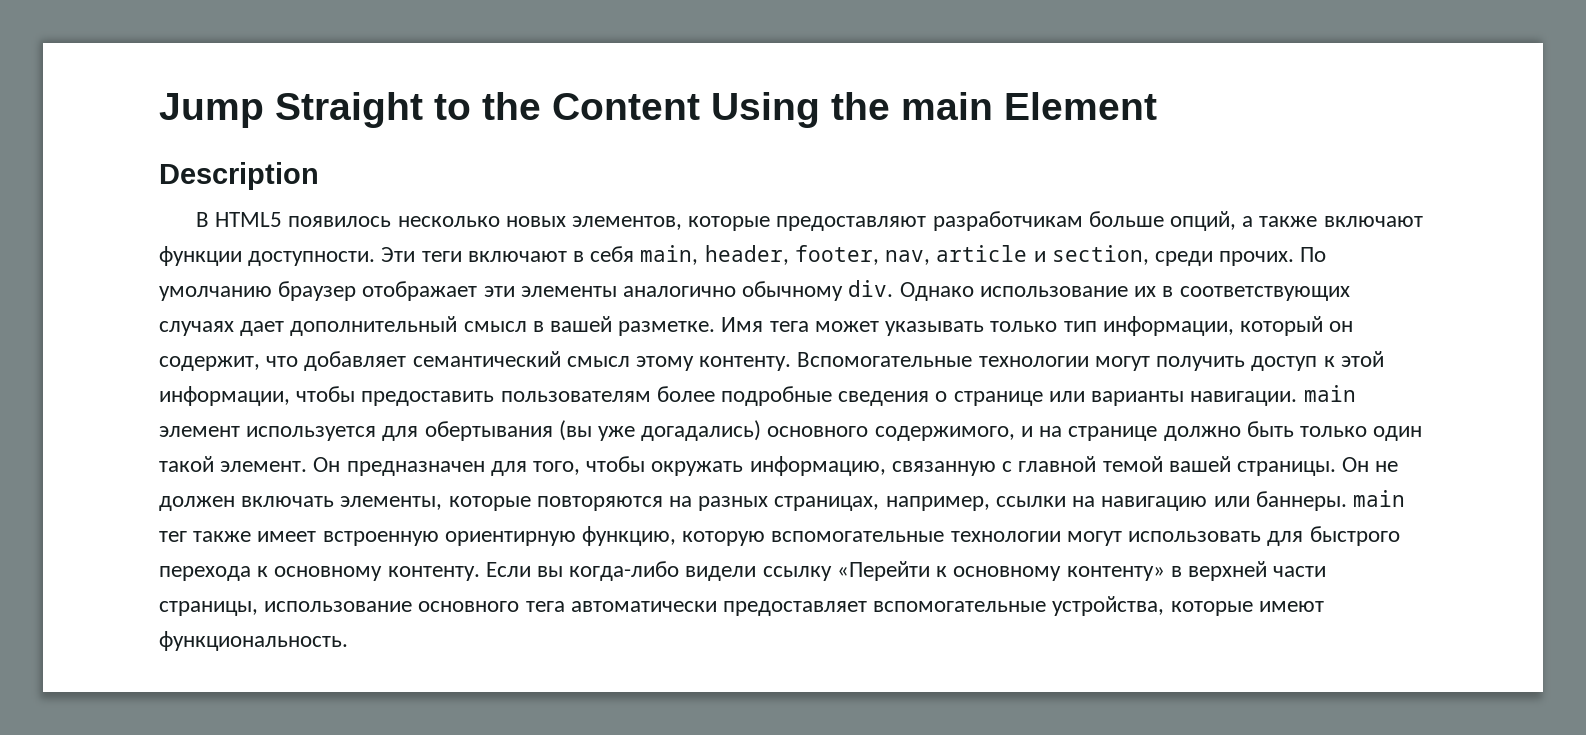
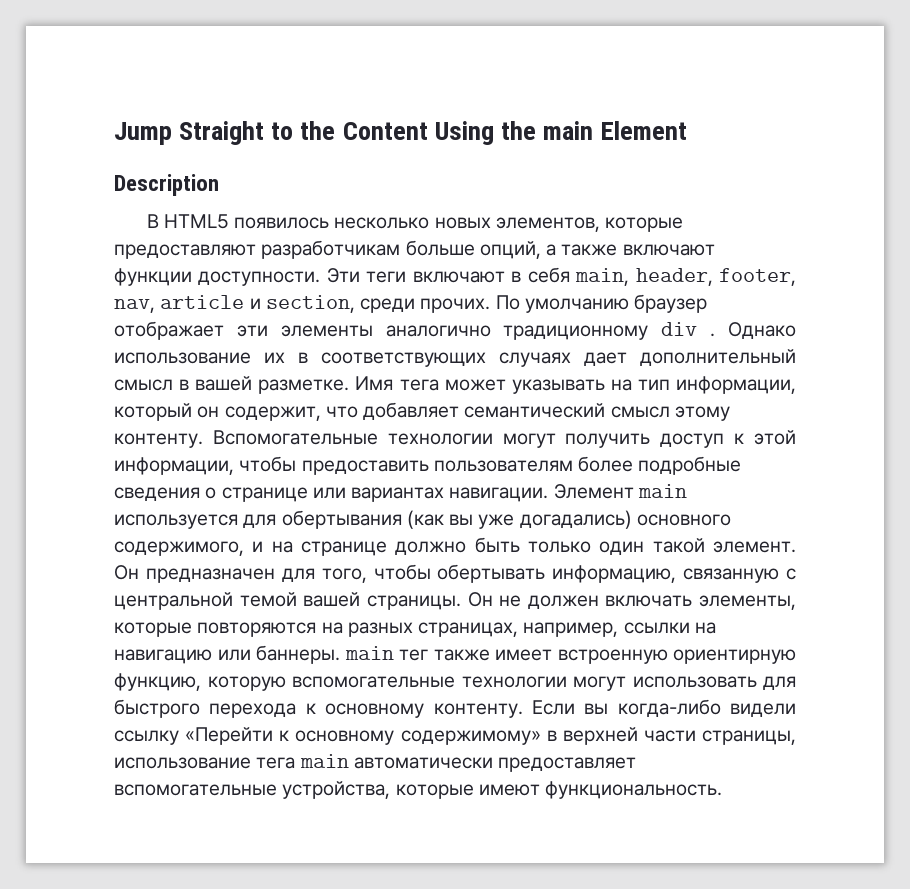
[742,280,894,301] обычному div. -> [503,322,716,340] традиционному div .
[990,321,1058,332] только -> [610,379,632,391] на
[1091,385,1356,406] [159,426,240,437] варианты навигации. main элемент -> [351,484,687,502] вариантах навигации. Элемент main
[558,420,592,441] (вы -> [406,510,474,529] (как вы
[651,461,744,476] окружать -> [437,564,546,583] обертывать
[1018,456,1097,472] главной -> [114,592,233,610] центральной
[1066,566,1165,581] контенту» -> [400,730,541,745] содержимому»
[418,601,565,612] основного тега -> [256,754,349,769] тега main

